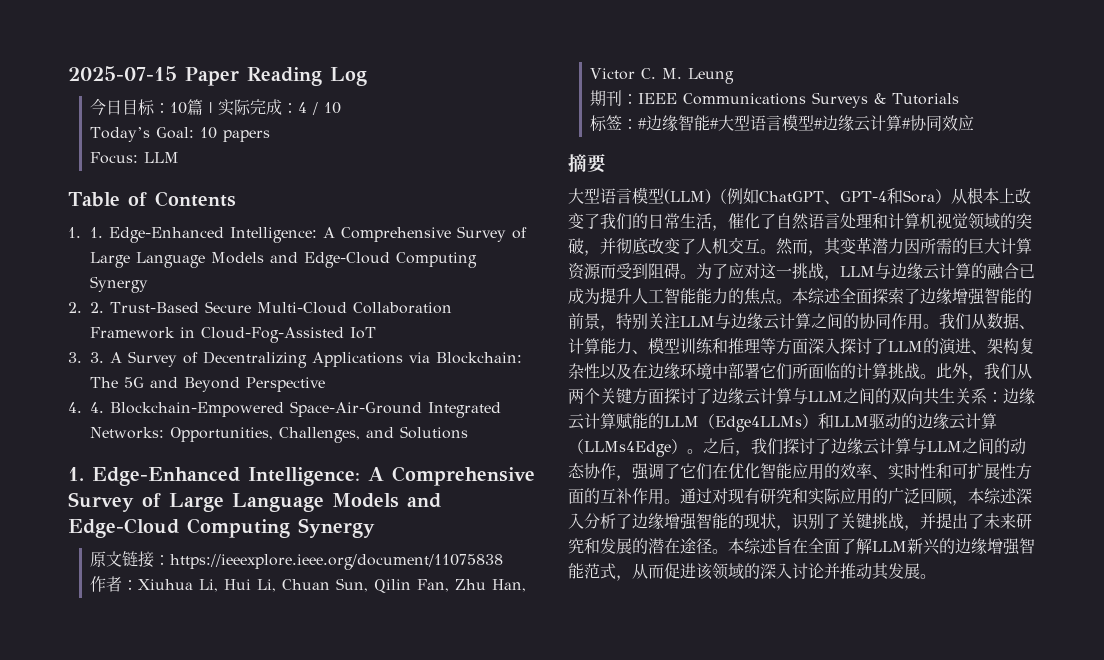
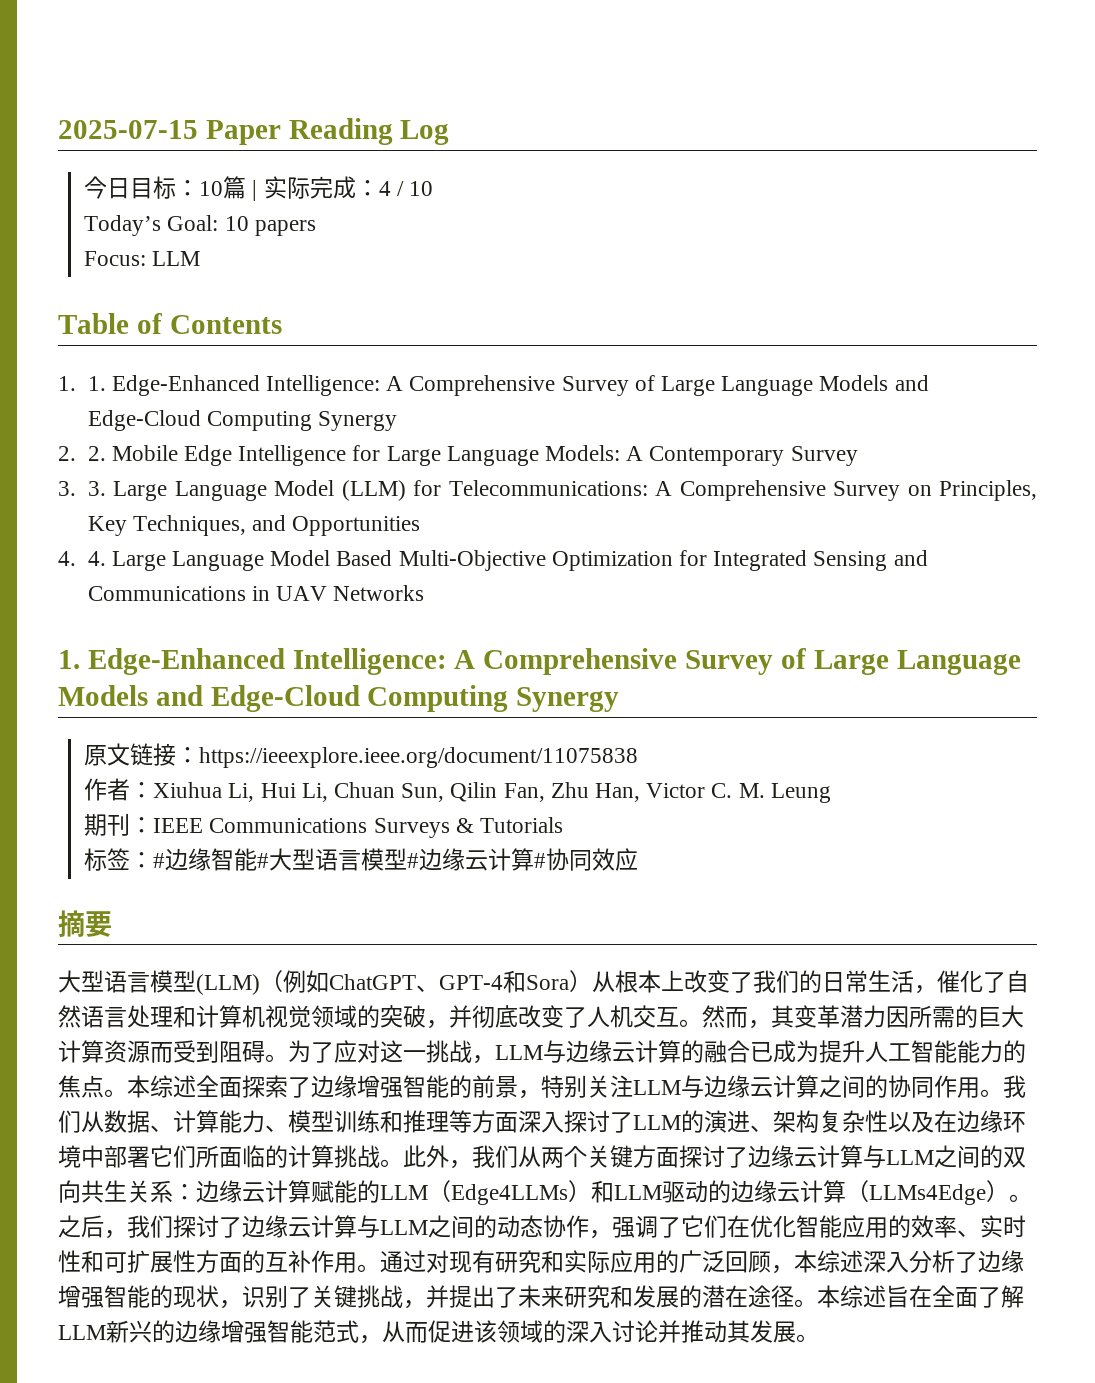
[110,301,453,314] [90,327,377,343] [68,351,523,368] [90,377,326,392] [68,401,502,418] [90,426,469,443] Trust-Based Secure Multi-Cloud Collaboration Framework in Cloud-Fog-Assisted IoT // 3. 3. A Survey of Decentralizing Applications via Blockchain: The 5G and Beyond Perspective // 4. 4. Blockchain-Empowered Space-Air-Ground Integrated Networks: Opportunities, Challenges, and Solutions -> [111,445,858,466] [58,480,1037,501] [87,515,421,536] [58,550,928,571] [87,585,425,601] Mobile Edge Intelligence for Large Language Models: A Contemporary Survey // 3. 3. Large Language Model (LLM) for Telecommunications: A Comprehensive Survey on Principles, Key Techniques, and Opportunities // 4. 4. Large Language Model Based Multi-Objective Optimization for Integrated Sensing and Communications in UAV Networks

